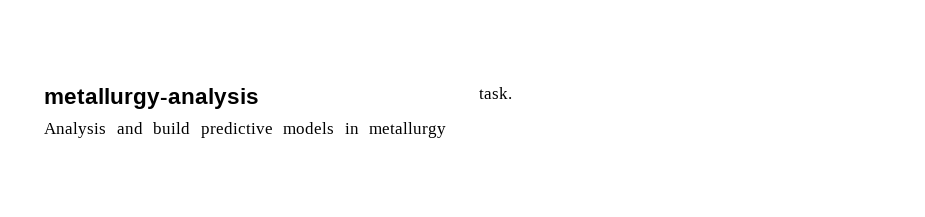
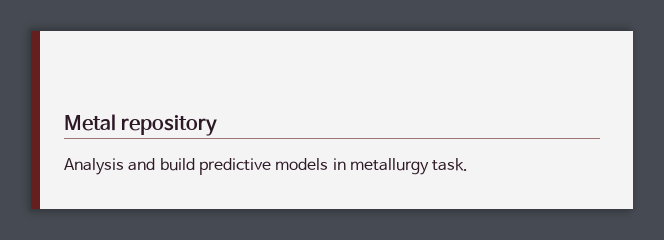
[44,88,259,109] metallurgy-analysis -> [64,114,218,136] Metal repository

